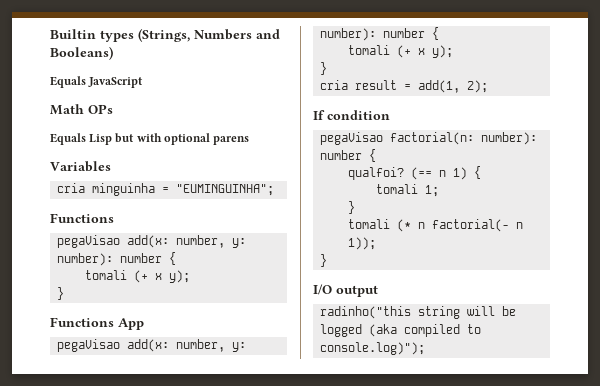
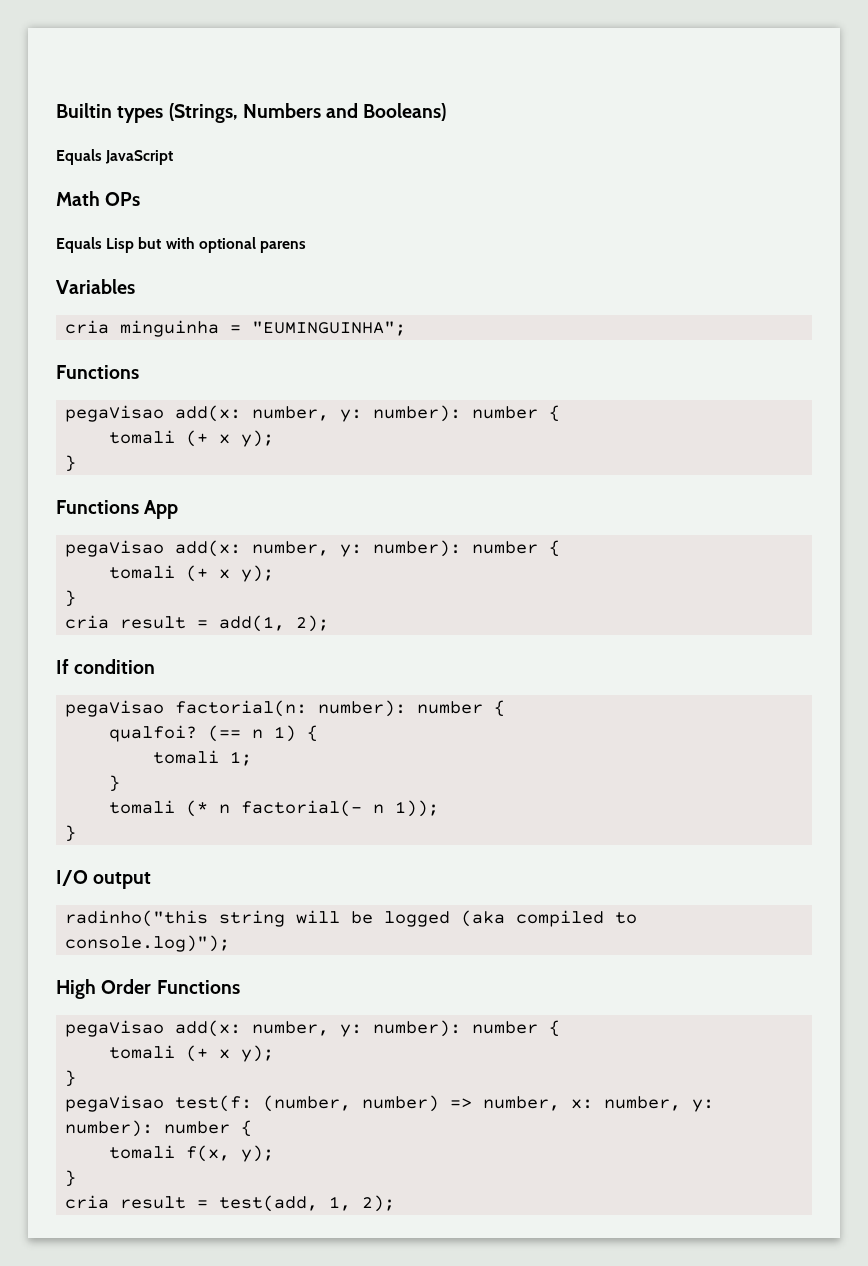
(425, 348) none -> [56,979,240,999] [65,1020,561,1037] [109,1045,275,1062] [65,1070,77,1087] [65,1095,715,1112] [65,1120,253,1137] [109,1145,275,1162] [65,1170,77,1187] [65,1195,396,1212] // High Order Functions // pegaVisao add(x: number, y: number): number { // tomali (+ x y); // } // pegaVisao test(f: (number, number) => number, x: number, y: number): number { // tomali f(x, y); // } // cria result = test(add, 1, 2);

